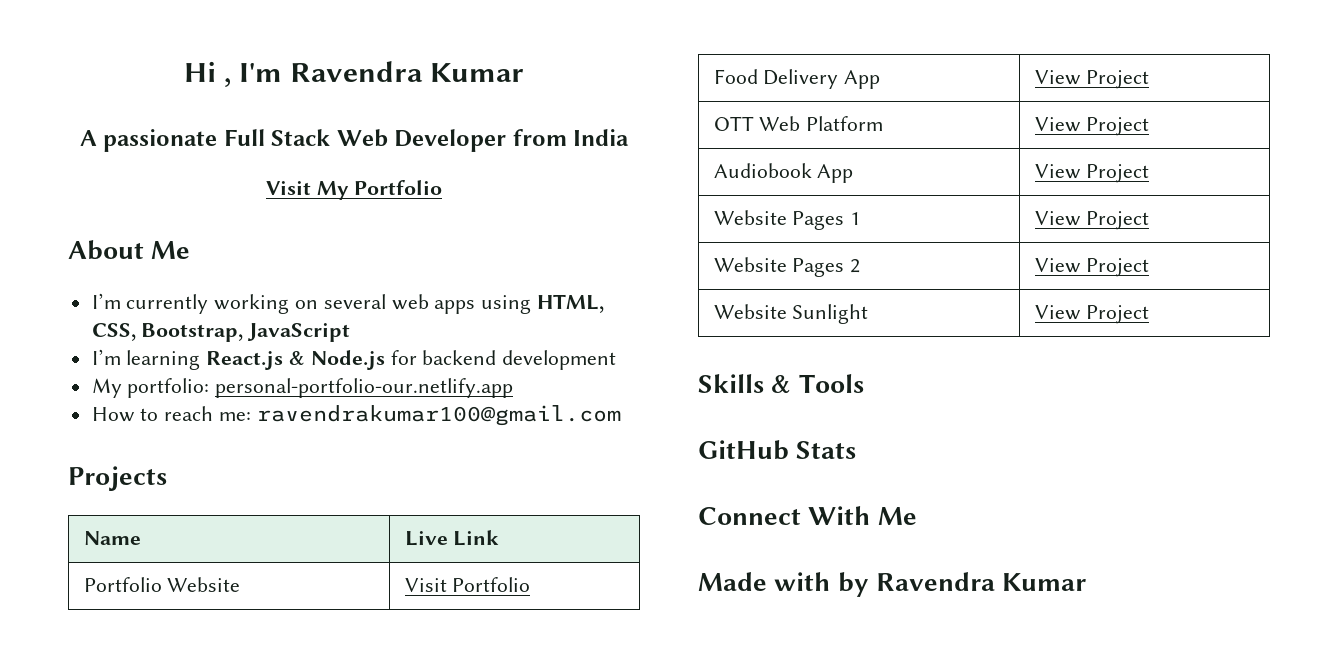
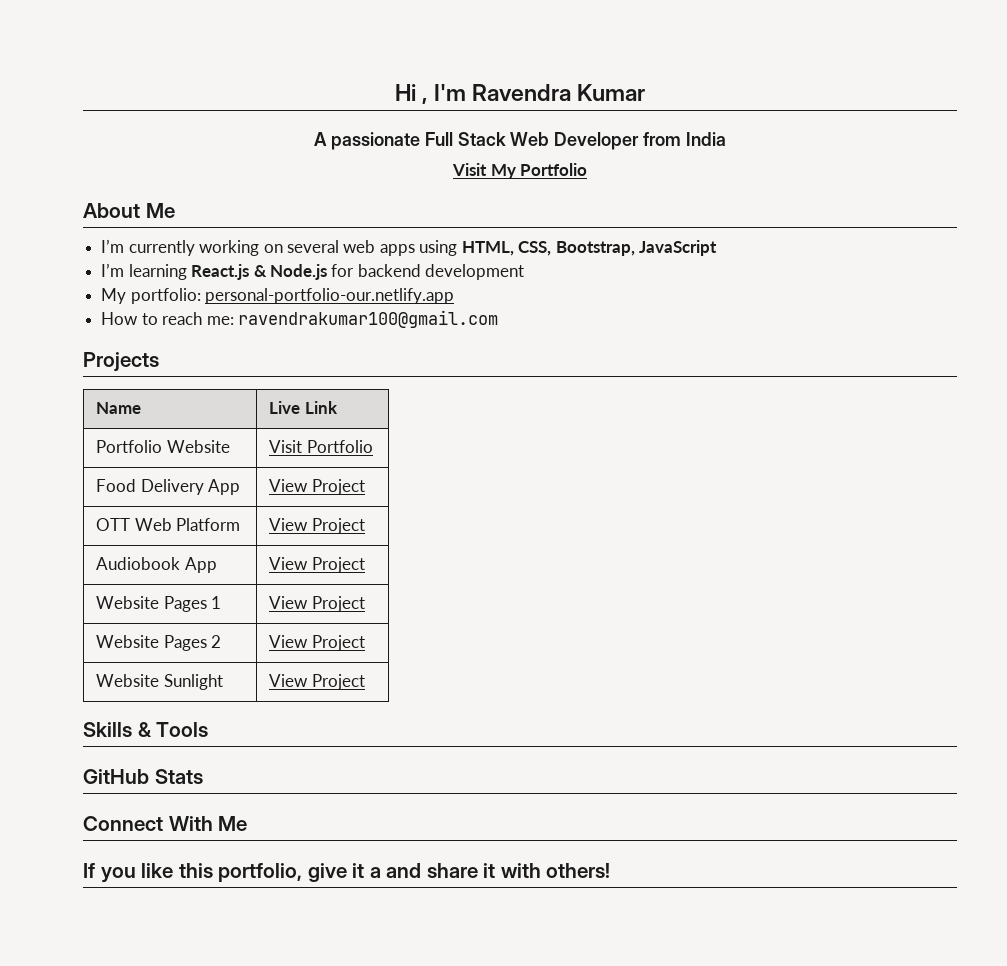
[698,572,1087,597] Made with by Ravendra Kumar -> [83,863,611,883] If you like this portfolio, give it a and share it with others!

